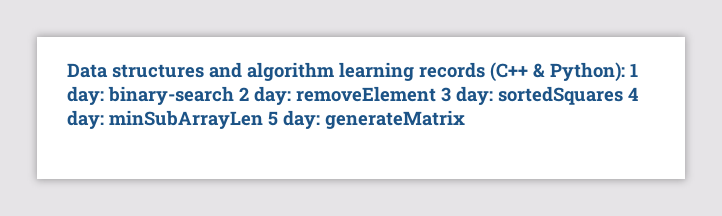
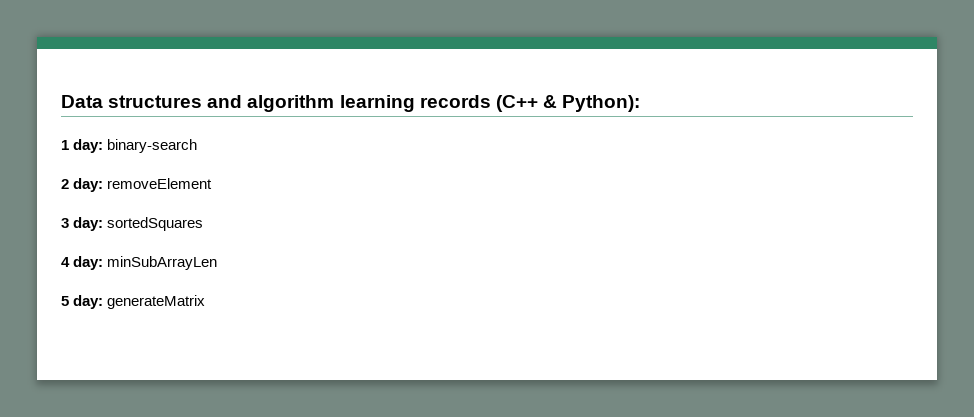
(625, 72) none -> (641, 103) //
(234, 95) none -> (198, 146) //
(436, 94) none -> (213, 183) //
(623, 95) none -> (204, 224) //
(263, 119) none -> (218, 263) //

